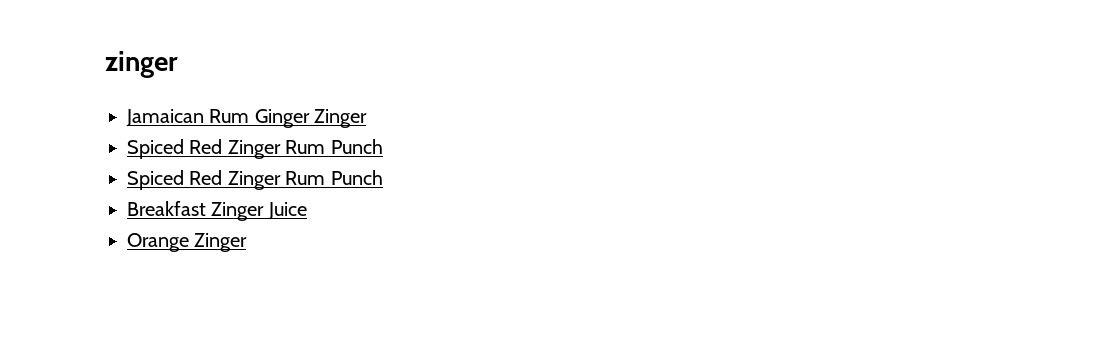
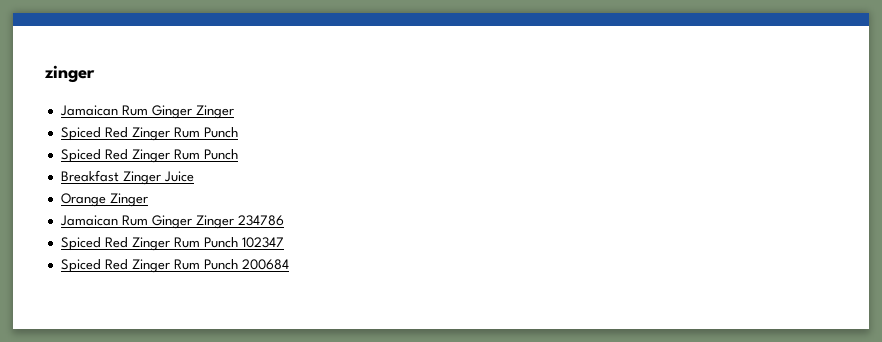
(248, 242) none -> [59,215,284,229] [60,237,284,251] [60,259,289,273] // Jamaican Rum Ginger Zinger 234786 // Spiced Red Zinger Rum Punch 102347 // Spiced Red Zinger Rum Punch 200684

